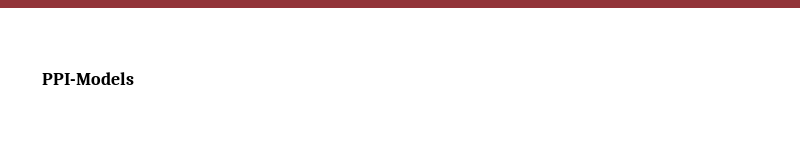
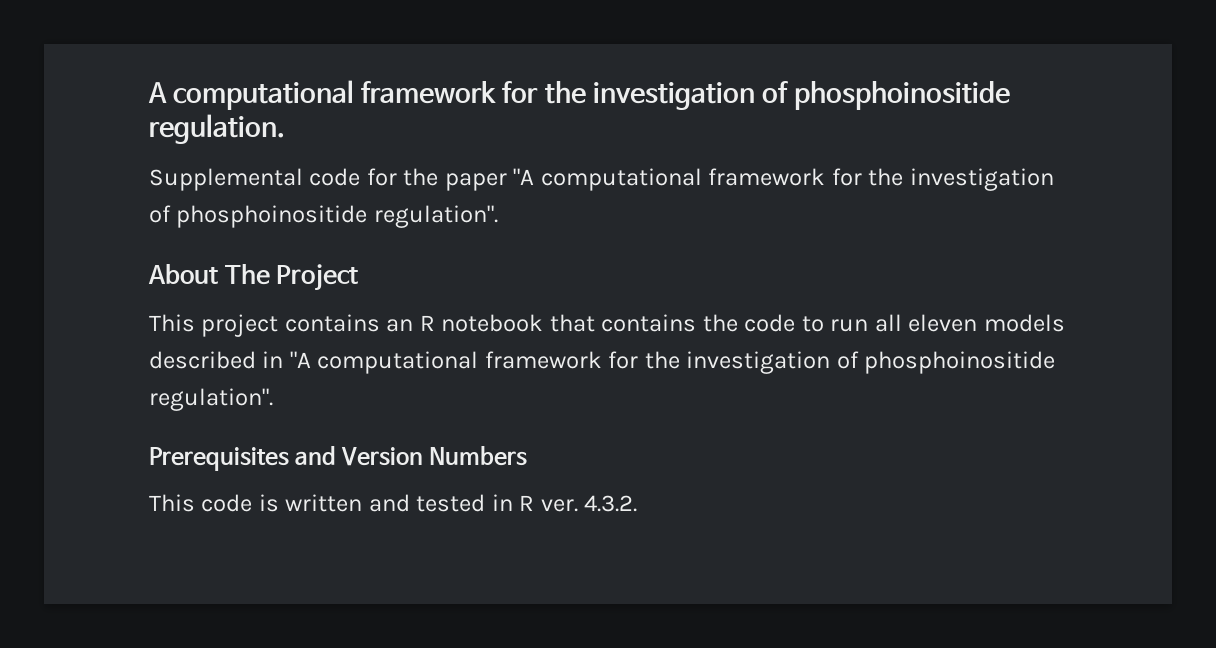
[42,72,134,85] PPI-Models -> [148,80,1011,110] [149,114,285,144] [149,168,1054,191] [149,205,498,228] [148,264,359,291] [149,314,1065,337] [149,351,1056,374] [149,388,273,411] [149,446,528,471] [149,494,638,512] A computational framework for the investigation of phosphoinositide regulation. // Supplemental code for the paper "A computational framework for the investigation of phosphoinositide regulation". // About The Project // This project contains an R notebook that contains the code to run all eleven models described in "A computational framework for the investigation of phosphoinositide regulation". // Prerequisites and Version Numbers // This code is written and tested in R ver. 4.3.2.

